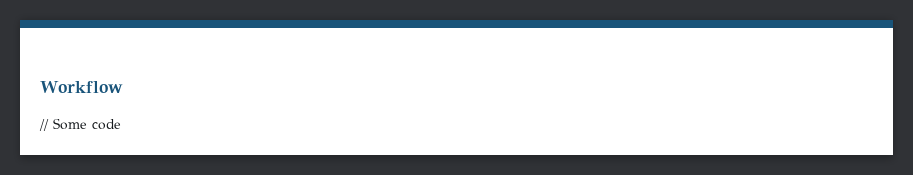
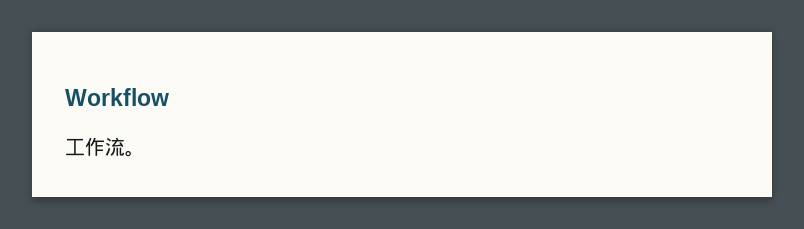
[39,118,121,131] // Some code -> [65,137,145,157] 工作流。

